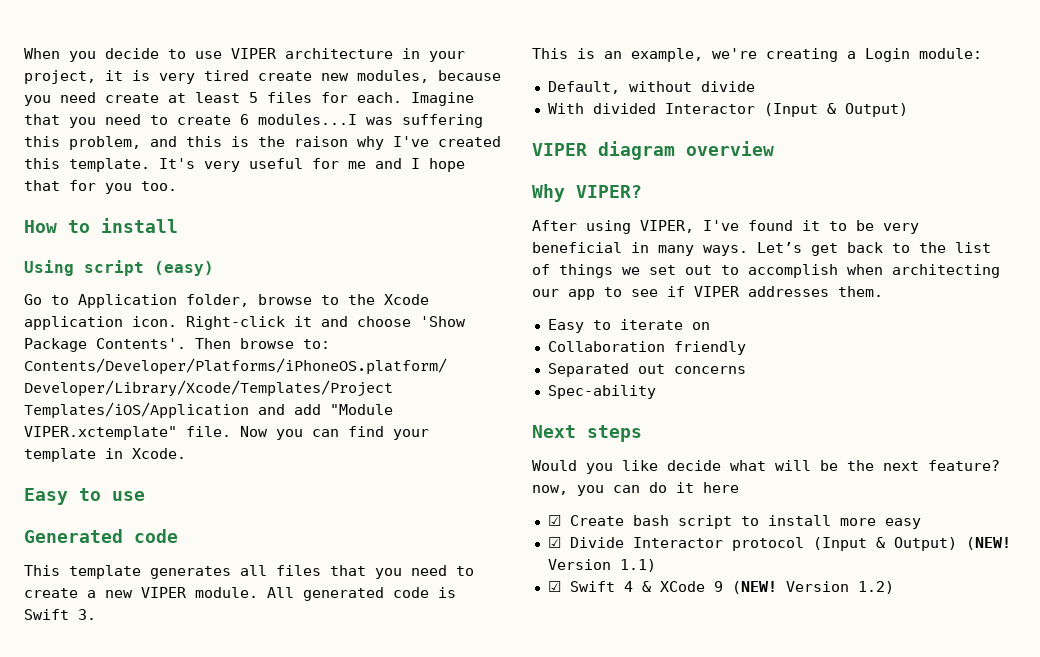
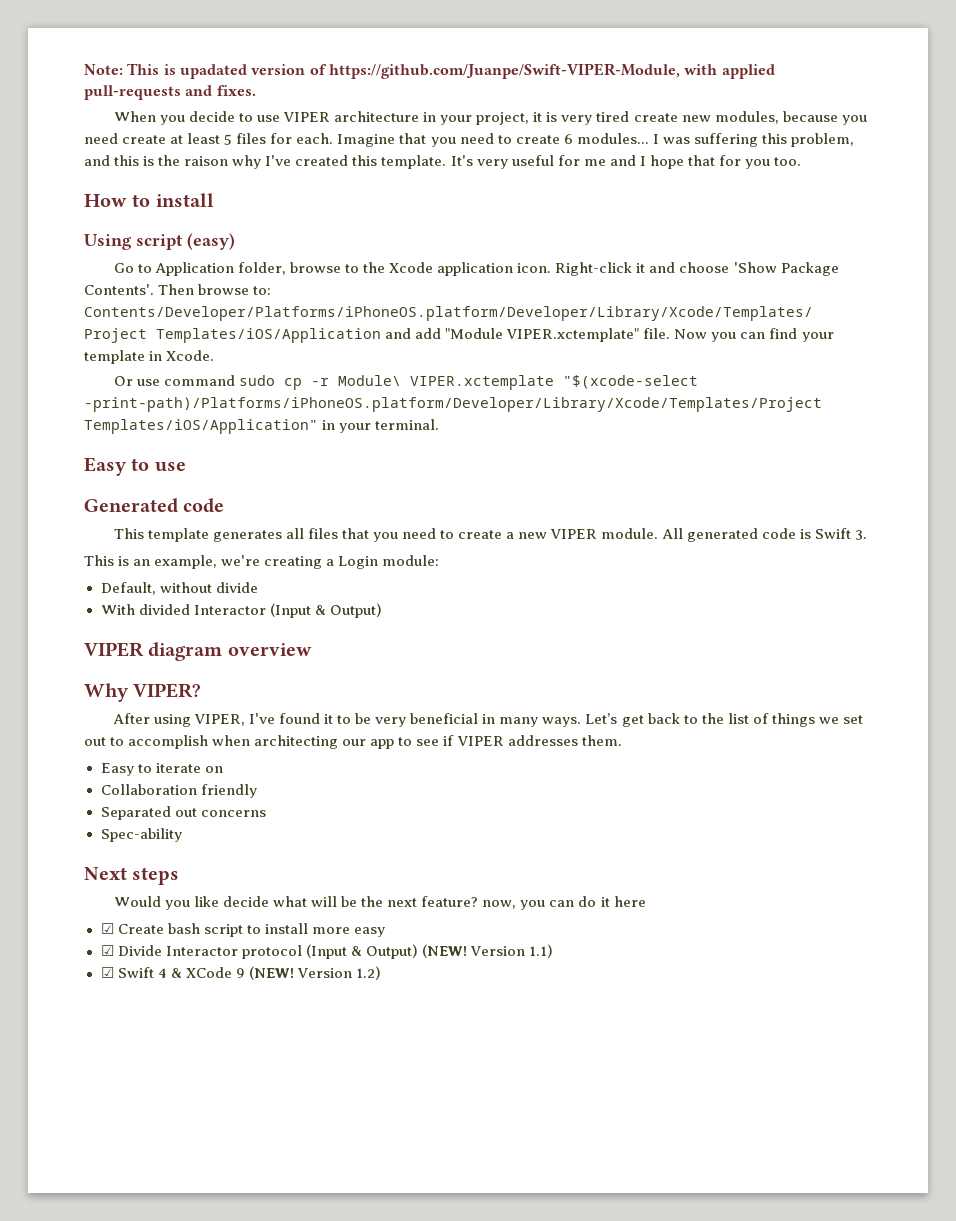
(24, 53) none -> [84,63,775,79] [84,85,256,100] Note: This is upadated version of https://github.com/Juanpe/Swift-VIPER-Module, with applied pull-requests and fixes. //
[258,114,357,125] modules...I -> [576,133,659,144] modules... I
(186, 453) none -> [113,375,698,390] [84,397,822,412] [84,419,440,434] // Or use command sudo cp -r Module\ VIPER.xctemplate "$(xcode-select -print-path)/Platforms/iPhoneOS.platform/Developer/Library/Xcode/Templates/Project Templates/iOS/Application" in your terminal.

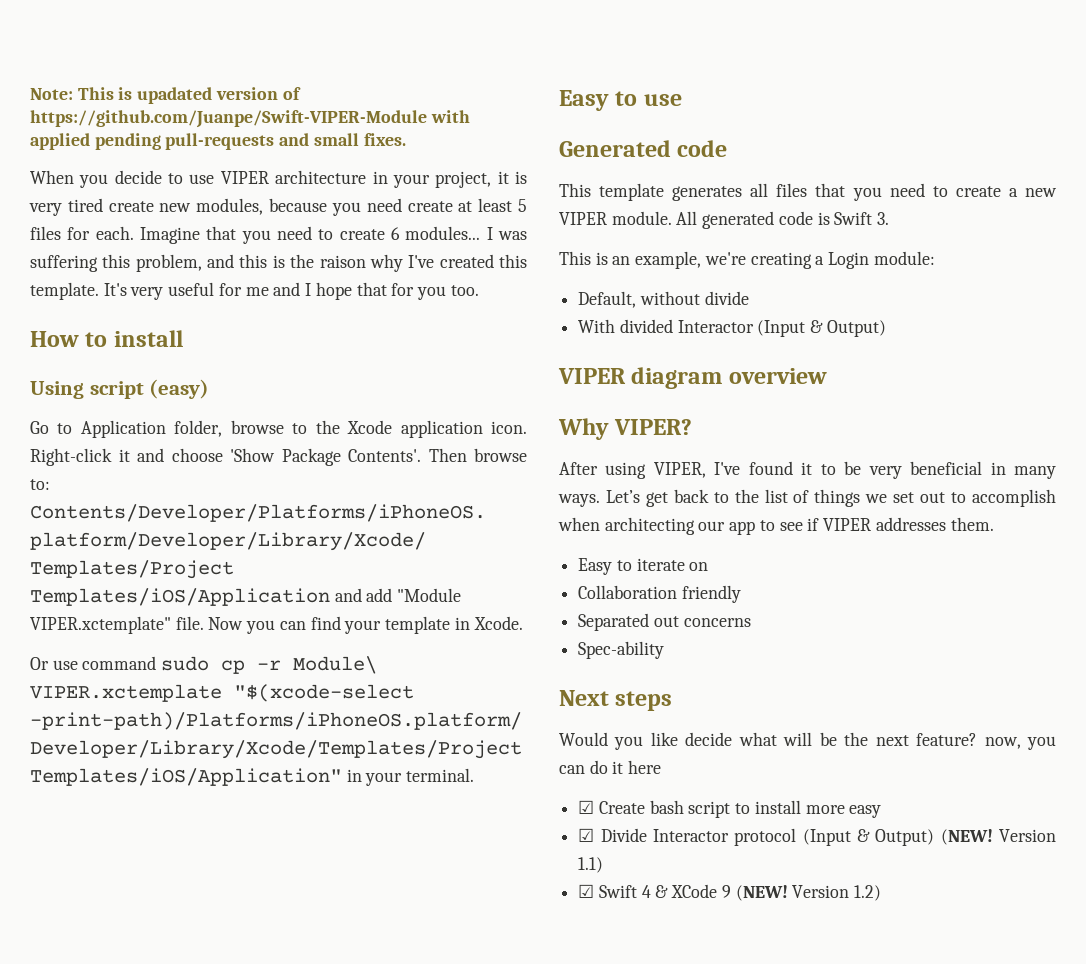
[328,63,680,79] https://github.com/Juanpe/Swift-VIPER-Module, -> [30,110,427,128] https://github.com/Juanpe/Swift-VIPER-Module
(775, 71) none -> [94,133,161,150] pending
(213, 90) none -> [313,133,359,146] small

